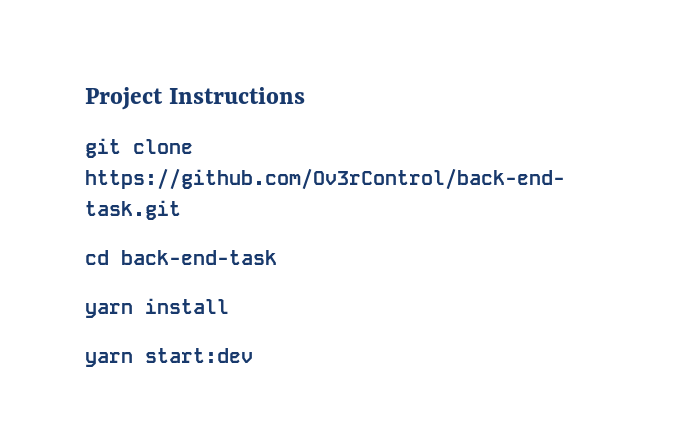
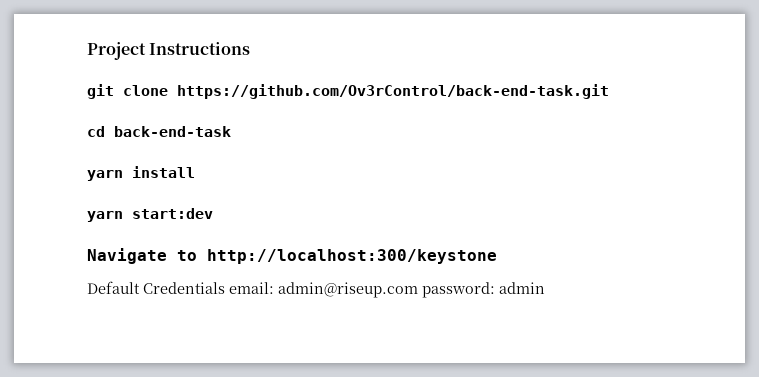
(253, 355) none -> [87,248,497,264] [87,281,545,298] // Navigate to http://localhost:300/keystone // Default Credentials email: admin@riseup.com password: admin

